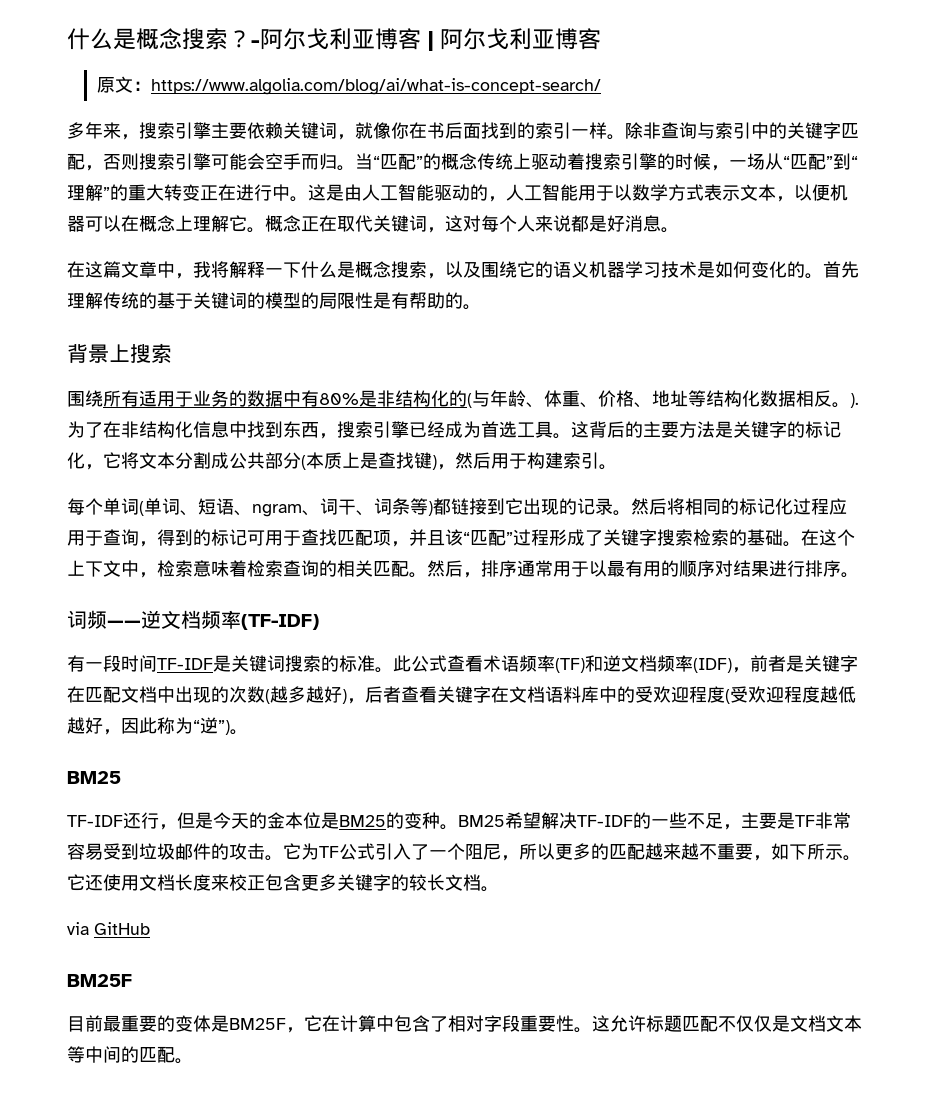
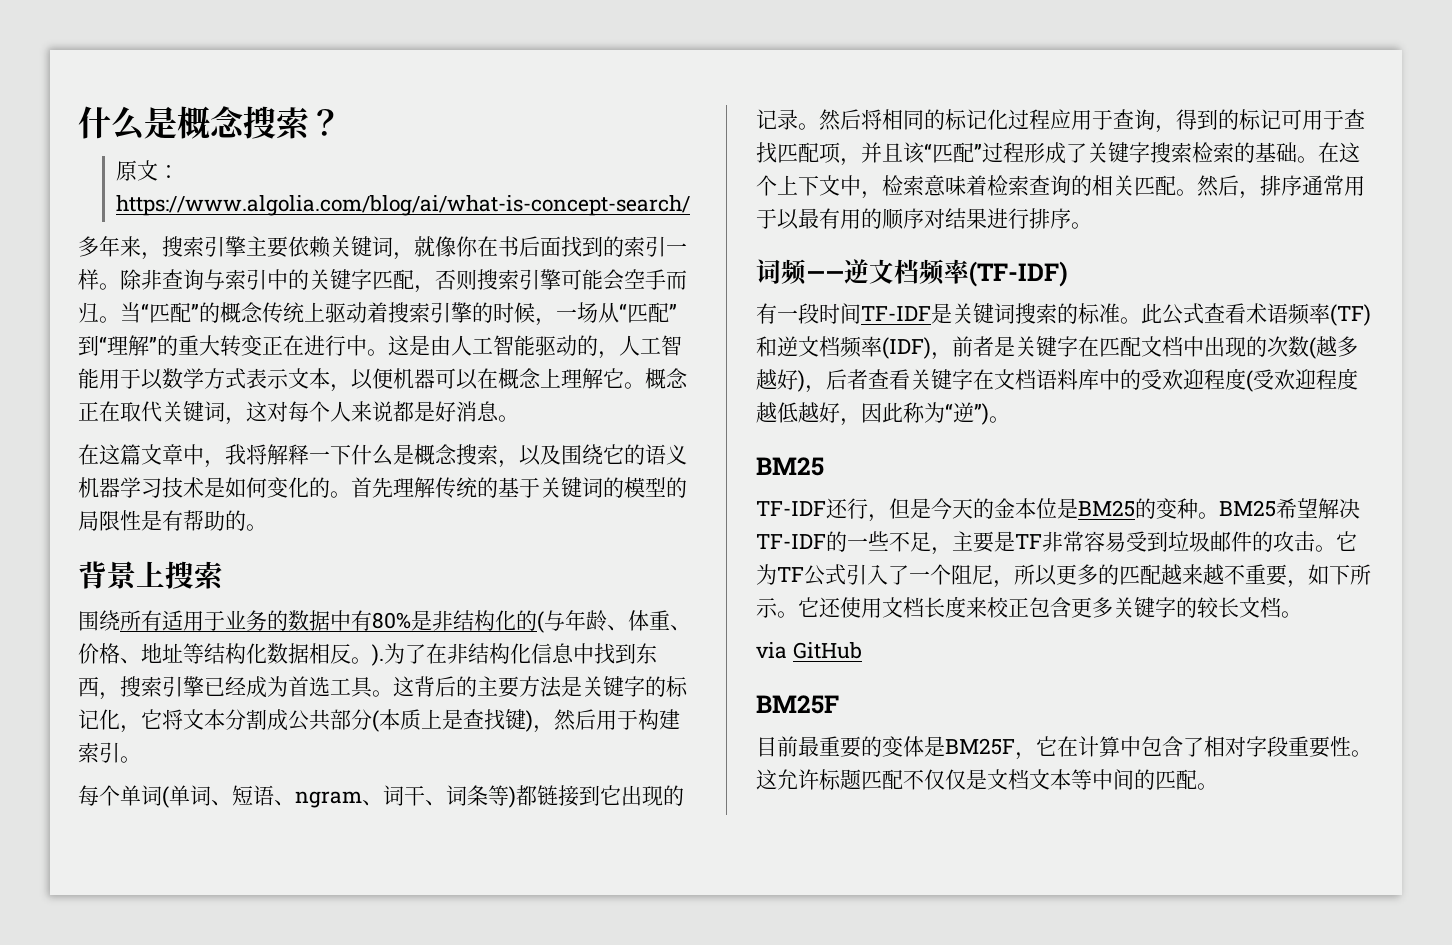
[251,28,601,51] -阿尔戈利亚博客 | 阿尔戈利亚博客 -> (342, 122) none

